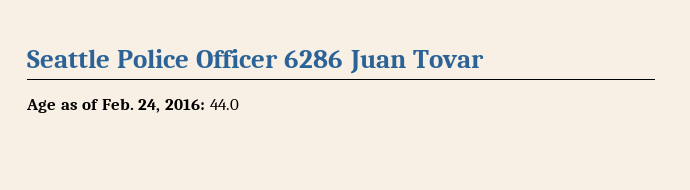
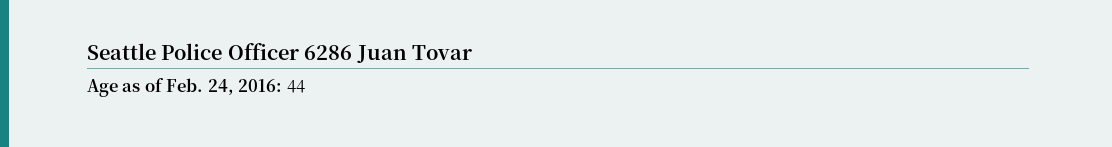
[209,99,239,110] 44.0 -> [286,80,305,93] 44

